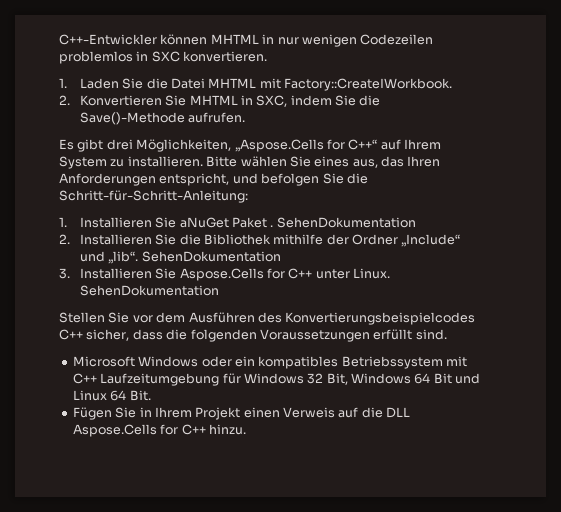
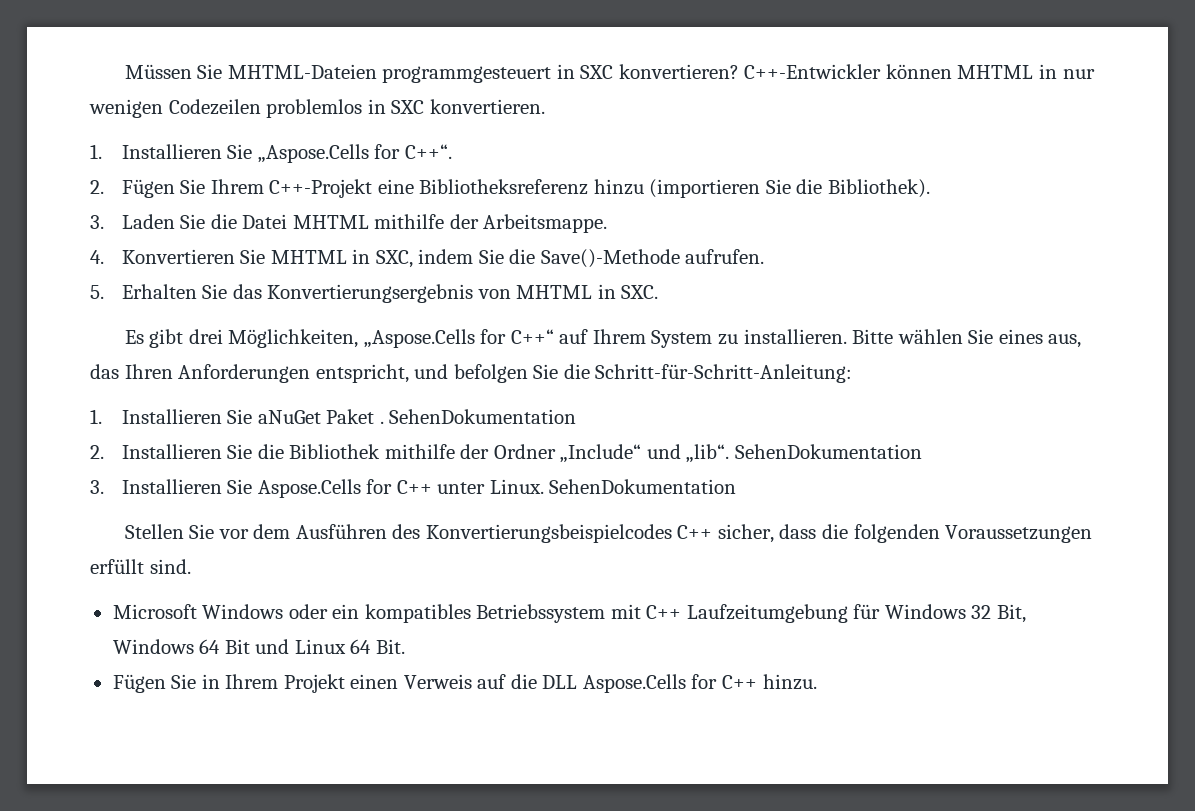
(59, 39) none -> [124,64,739,83] Müssen Sie MHTML-Dateien programmgesteuert in SXC konvertieren?
(67, 83) none -> [121,144,452,163] [90,179,931,198] [90,215,104,229] Installieren Sie „Aspose.Cells for C++“. // 2. Fügen Sie Ihrem C++-Projekt eine Bibliotheksreferenz hinzu (importieren Sie die Bibliothek). // 3.
[259,78,453,91] [59,95,70,105] mit Factory::CreateIWorkbook. // 2. -> [374,214,608,233] [90,250,104,264] mithilfe der Arbeitsmappe. // 4.
(246, 117) none -> [90,284,659,303] // 5. Erhalten Sie das Konvertierungsergebnis von MHTML in SXC.

